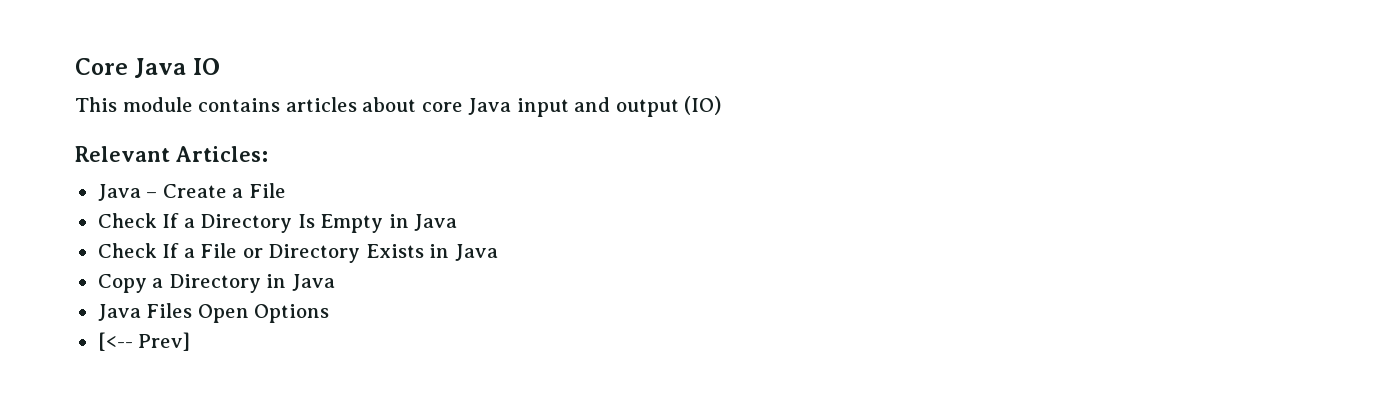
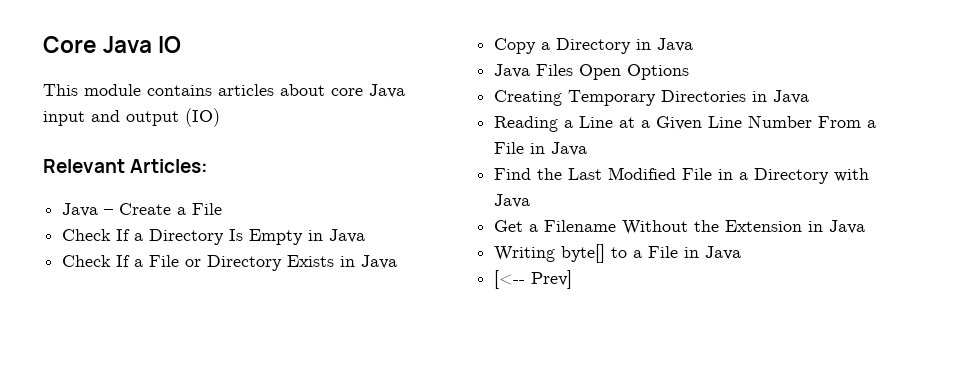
(330, 313) none -> [494,90,810,106] [494,115,877,132] [494,142,588,156] [494,167,870,184] [494,194,531,208] [494,220,866,235] [494,244,742,263] // Creating Temporary Directories in Java // Reading a Line at a Given Line Number From a File in Java // Find the Last Modified File in a Directory with Java // Get a Filename Without the Extension in Java // Writing byte[] to a File in Java

